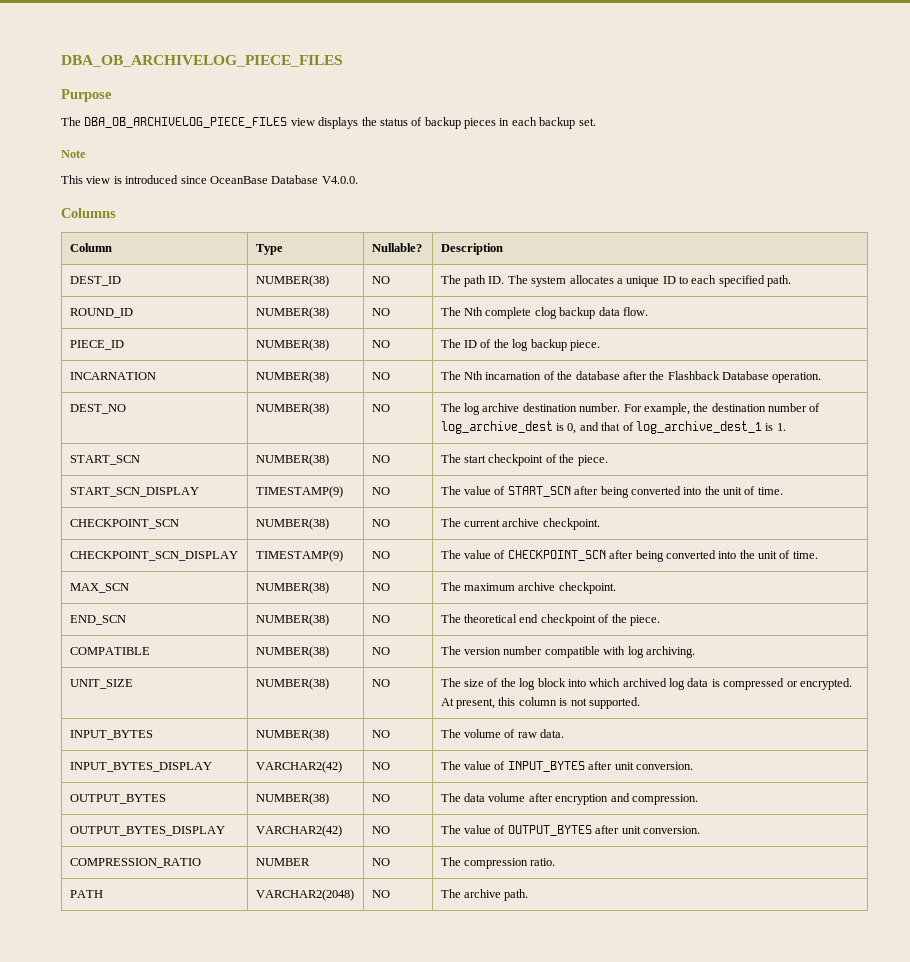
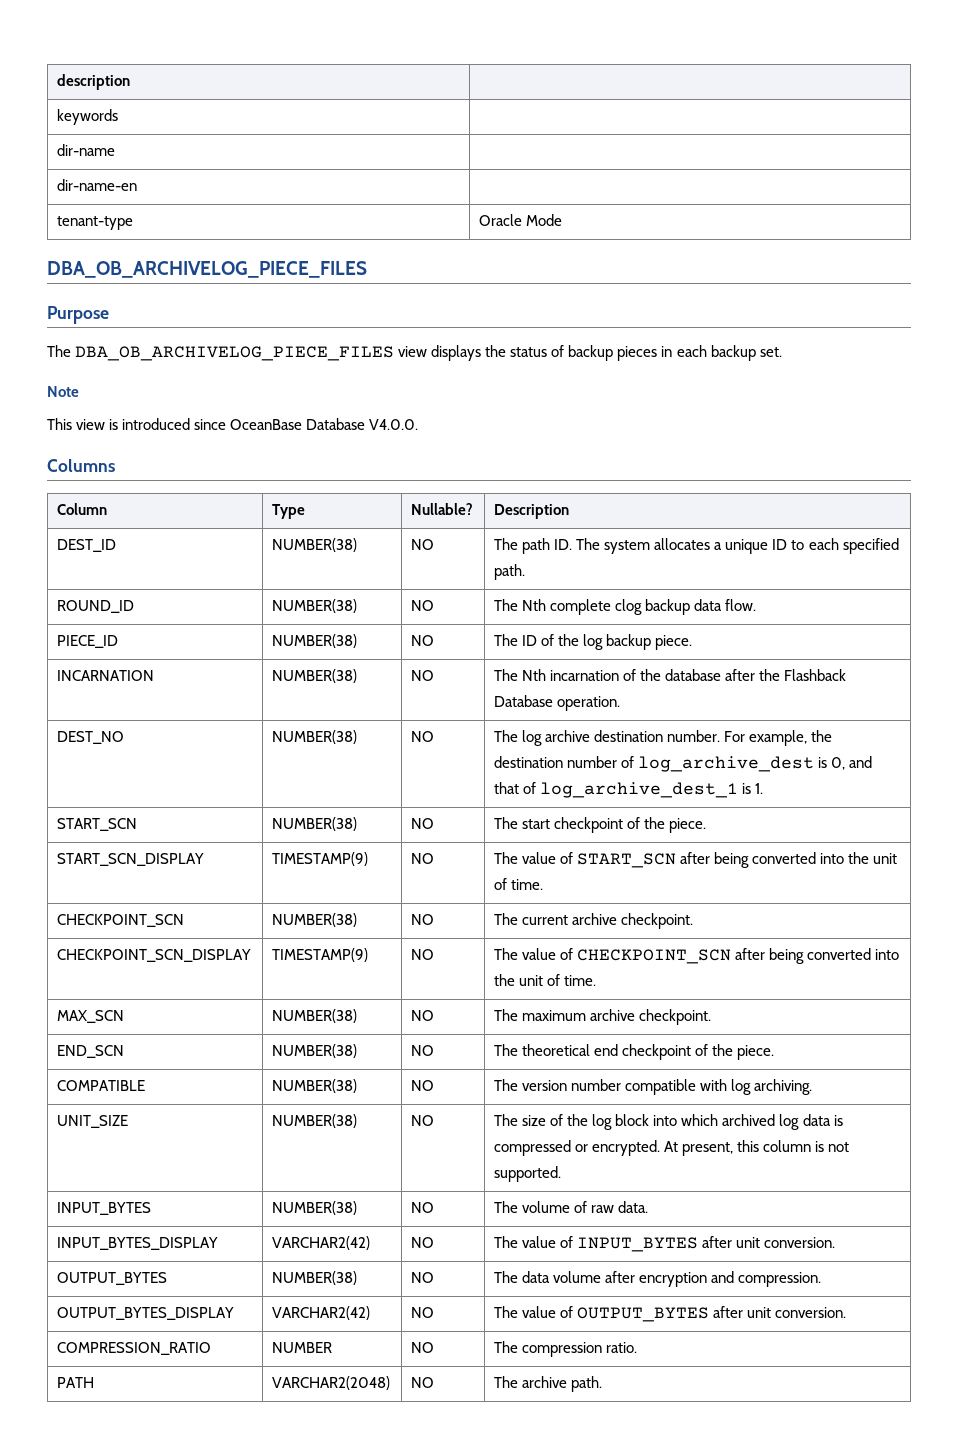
(61, 61) none -> [57,74,131,90] [57,109,119,125] [57,144,116,156] [57,179,138,191] [57,216,134,230] [479,214,563,226] description | // keywords | // dir-name | // dir-name-en | // tenant-type | Oracle Mode //

